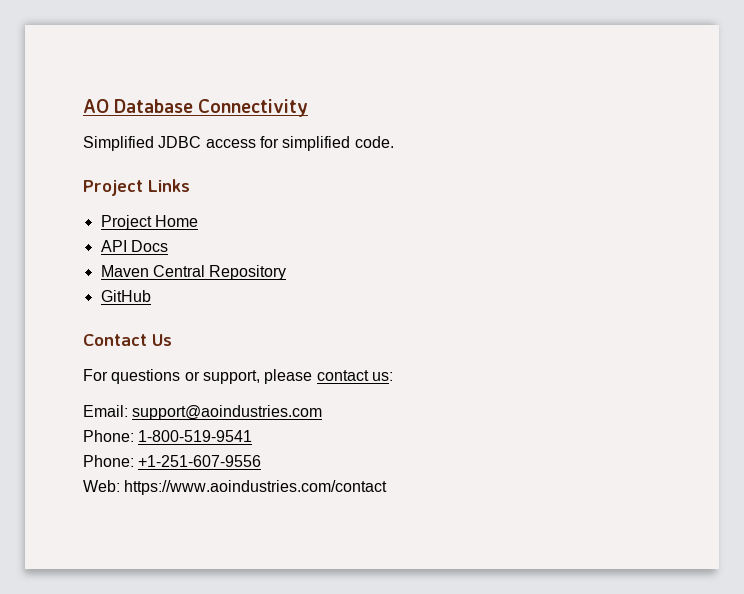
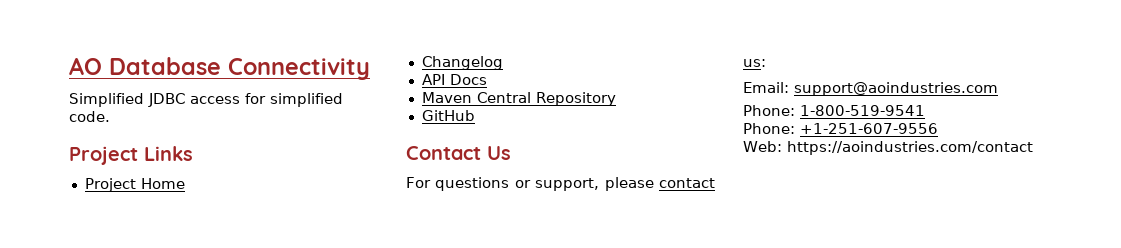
(198, 221) none -> [421,56,503,70] // Changelog
[124,480,388,495] https://www.aoindustries.com/contact -> [787,141,1033,155] https://aoindustries.com/contact

